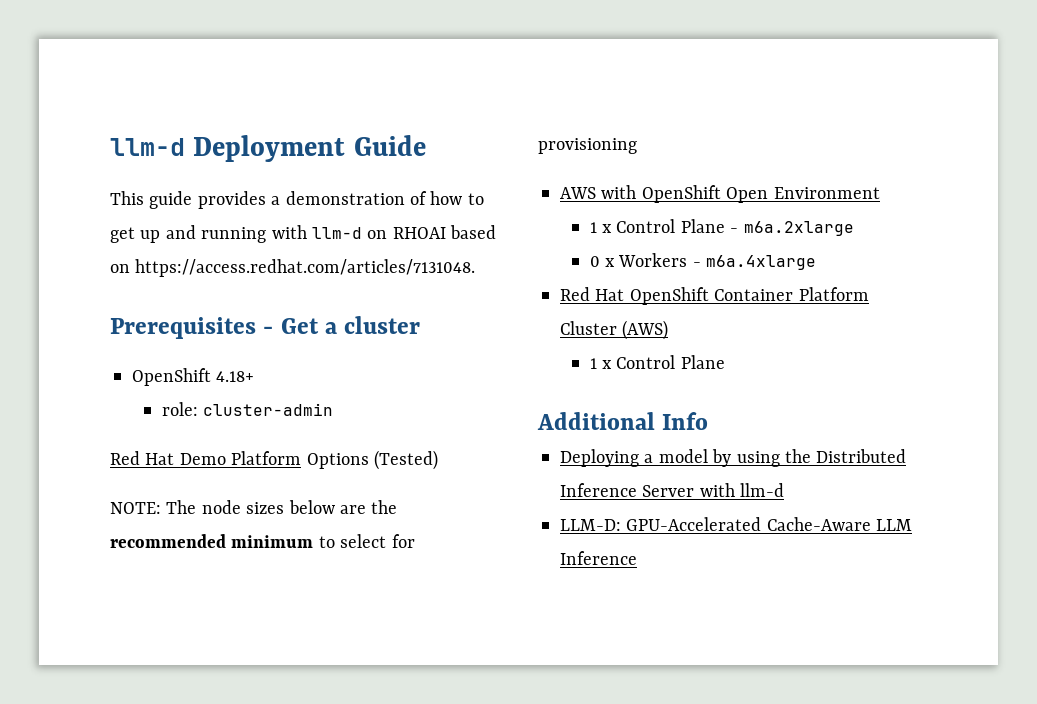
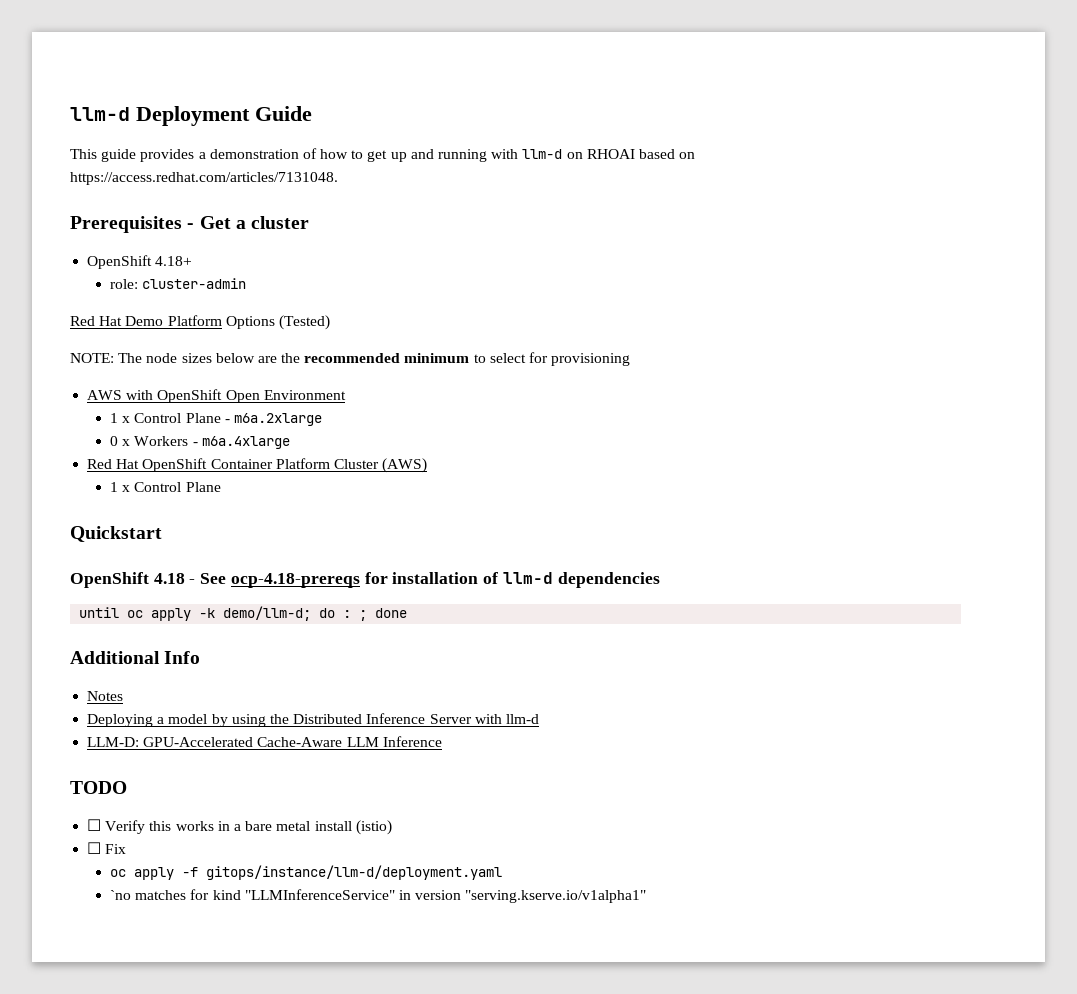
(725, 362) none -> [70,526,162,542] [70,572,660,588] [79,606,408,621] // Quickstart // OpenShift 4.18 - See ocp-4.18-prereqs for installation of llm-d dependencies // until oc apply -k demo/llm-d; do : ; done
(709, 421) none -> [87,691,124,701] // Notes
(637, 558) none -> [70,781,127,794] [87,819,392,835] [87,842,127,854] [110,865,503,880] [110,889,647,903] // TODO // ☐ Verify this works in a bare metal install (istio) // ☐ Fix // oc apply -f gitops/instance/llm-d/deployment.yaml // `no matches for kind "LLMInferenceService" in version "serving.kserve.io/v1alpha1"

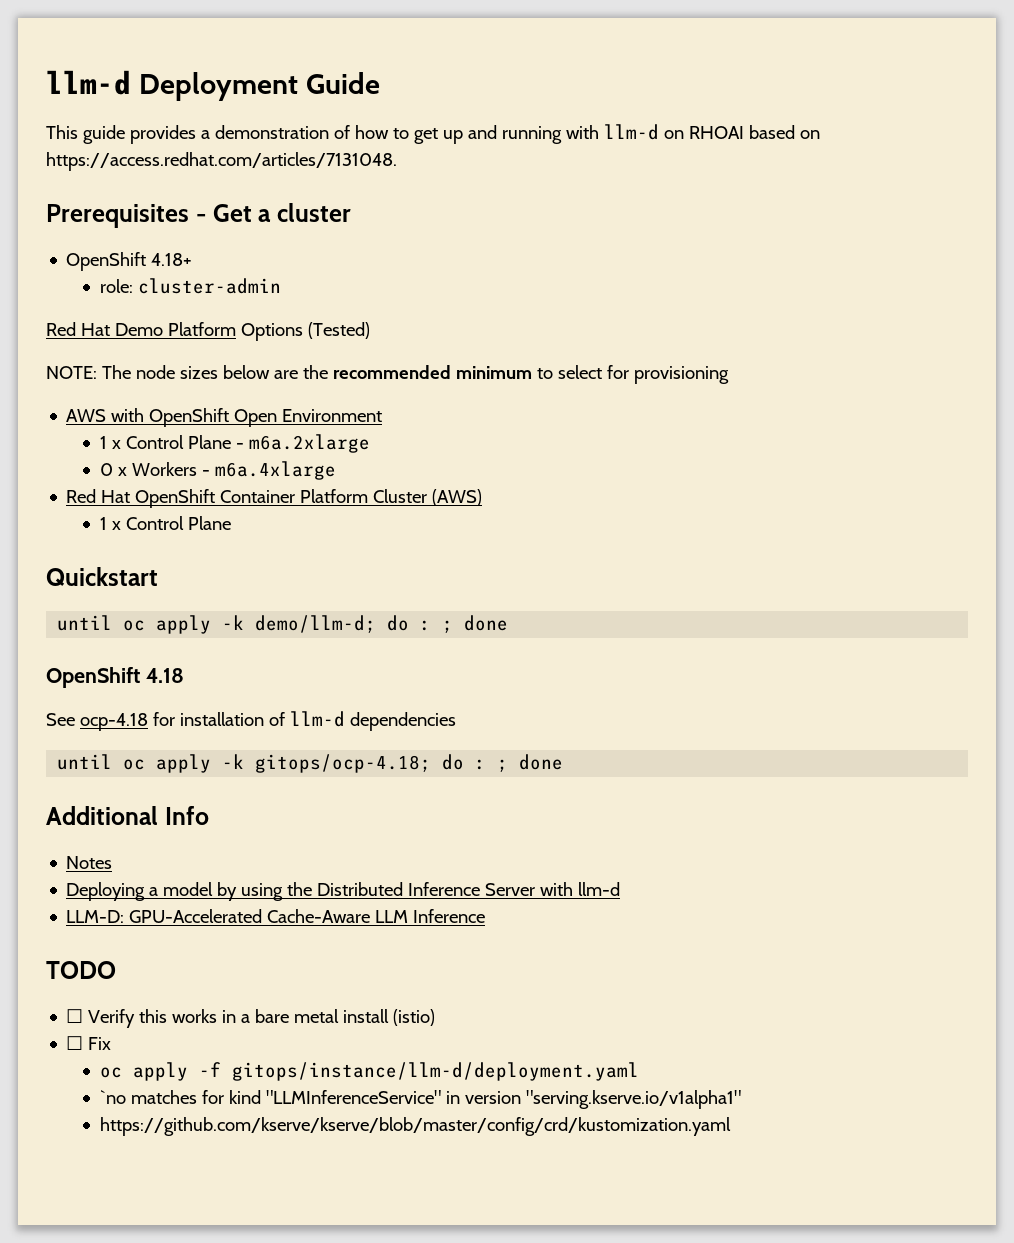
(162, 534) none -> [57,615,509,634] // until oc apply -k demo/llm-d; do : ; done
[189,573,360,588] - See ocp-4.18-prereqs -> [46,713,148,731] // See ocp-4.18
[223,606,312,621] demo/llm-d; -> [255,754,432,773] gitops/ocp-4.18;
(647, 896) none -> [99,1117,731,1136] // https://github.com/kserve/kserve/blob/master/config/crd/kustomization.yaml

